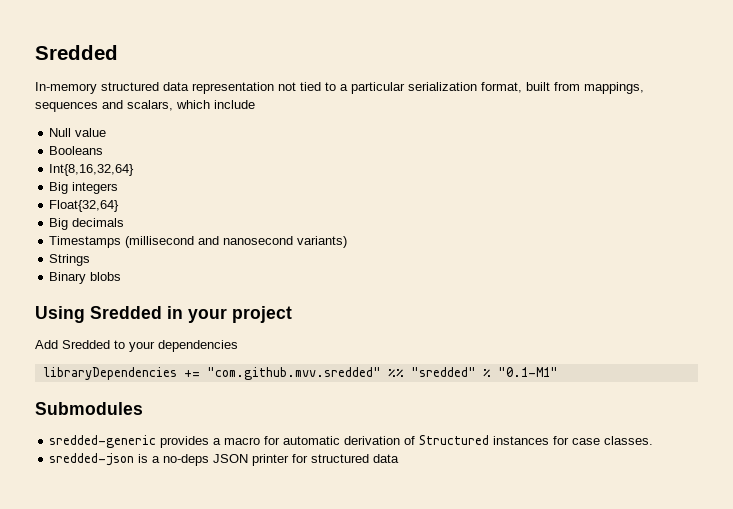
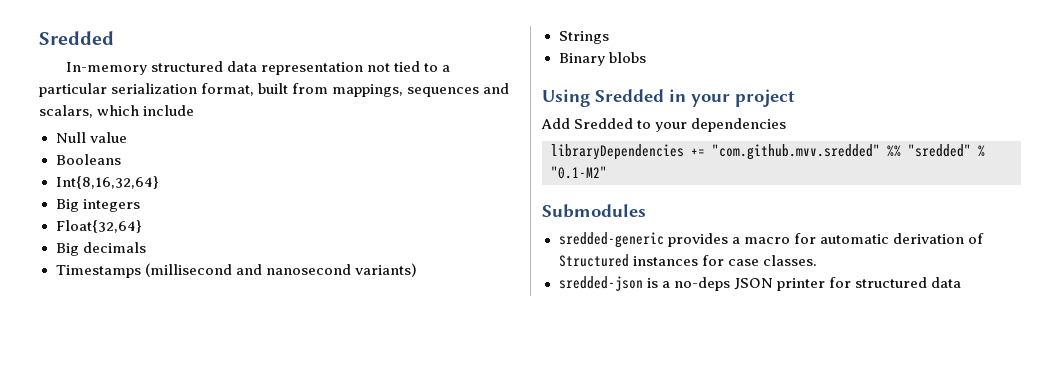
[497,367,558,377] "0.1-M1" -> [551,166,607,179] "0.1-M2"

